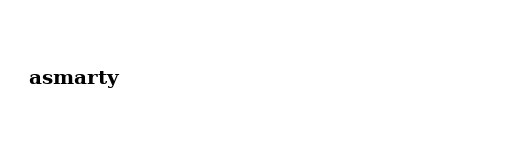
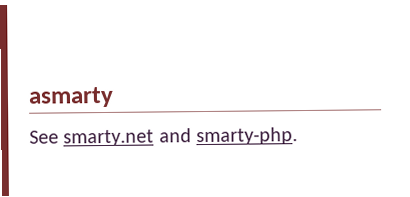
(120, 79) none -> [29,127,299,147] // See smarty.net and smarty-php.

